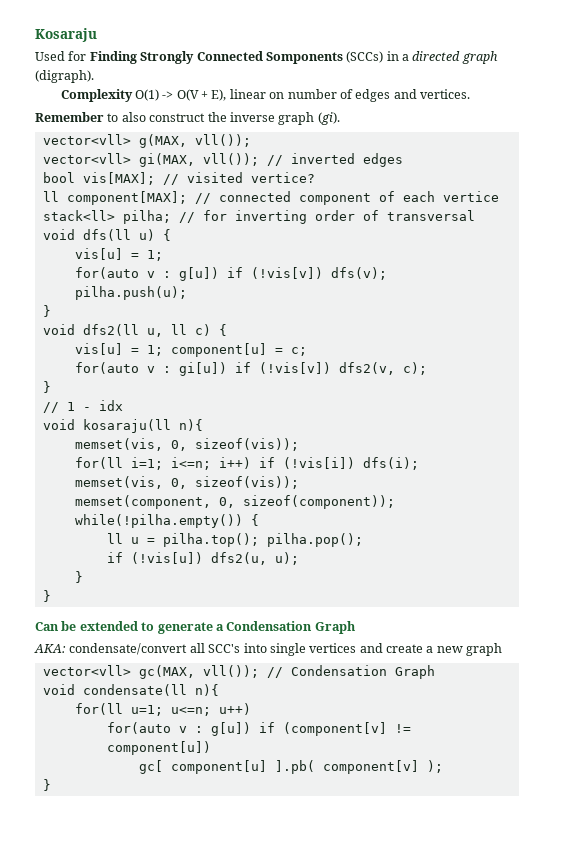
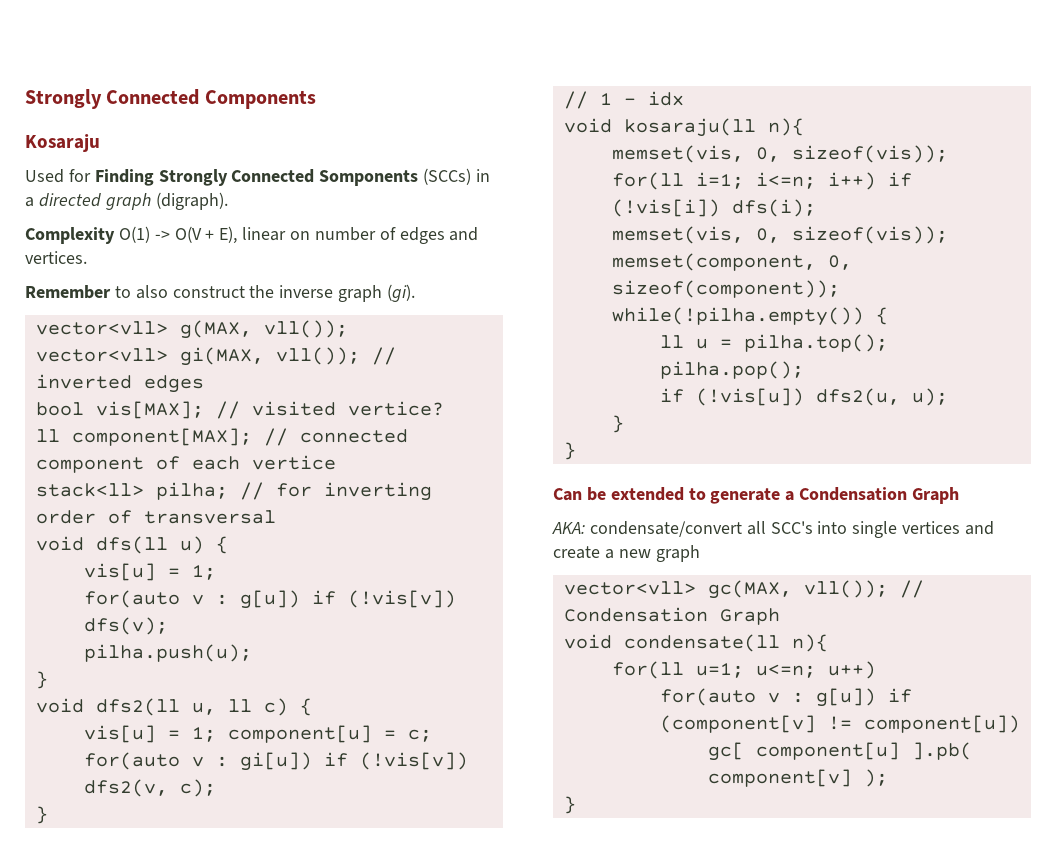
(35, 35) none -> [25,89,316,109] Strongly Connected Components //

